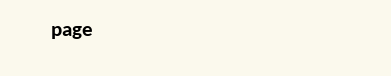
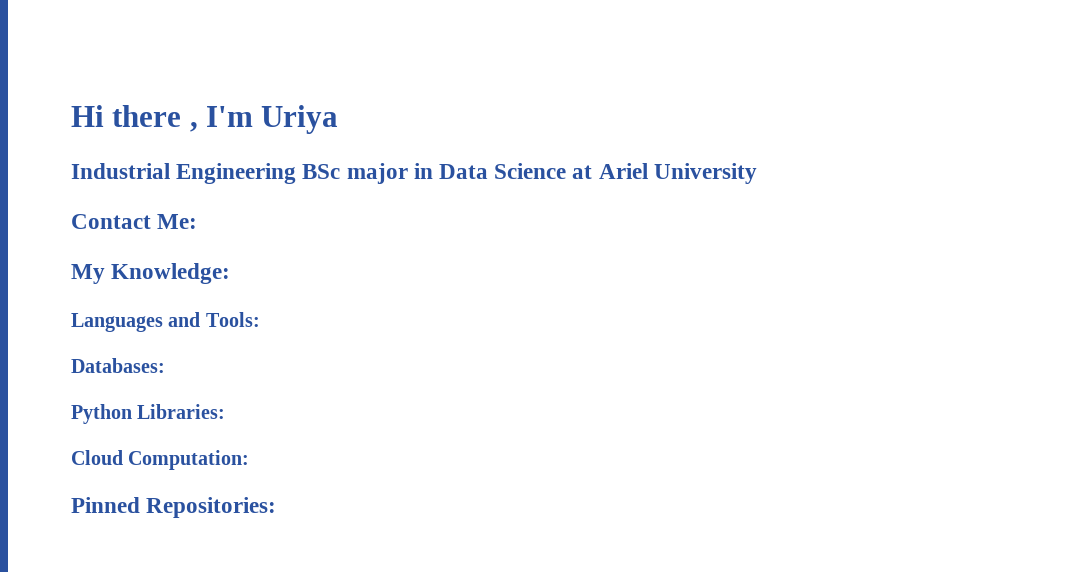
[51,26,93,39] page -> [71,105,339,134] [71,163,757,184] [71,214,198,229] [71,263,231,284] [71,312,260,332] [71,358,165,373] [71,404,226,424] [71,450,250,470] [71,497,277,518] Hi there , I'm Uriya // Industrial Engineering BSc major in Data Science at Ariel University // Contact Me: // My Knowledge: // Languages and Tools: // Databases: // Python Libraries: // Cloud Computation: // Pinned Repositories:

